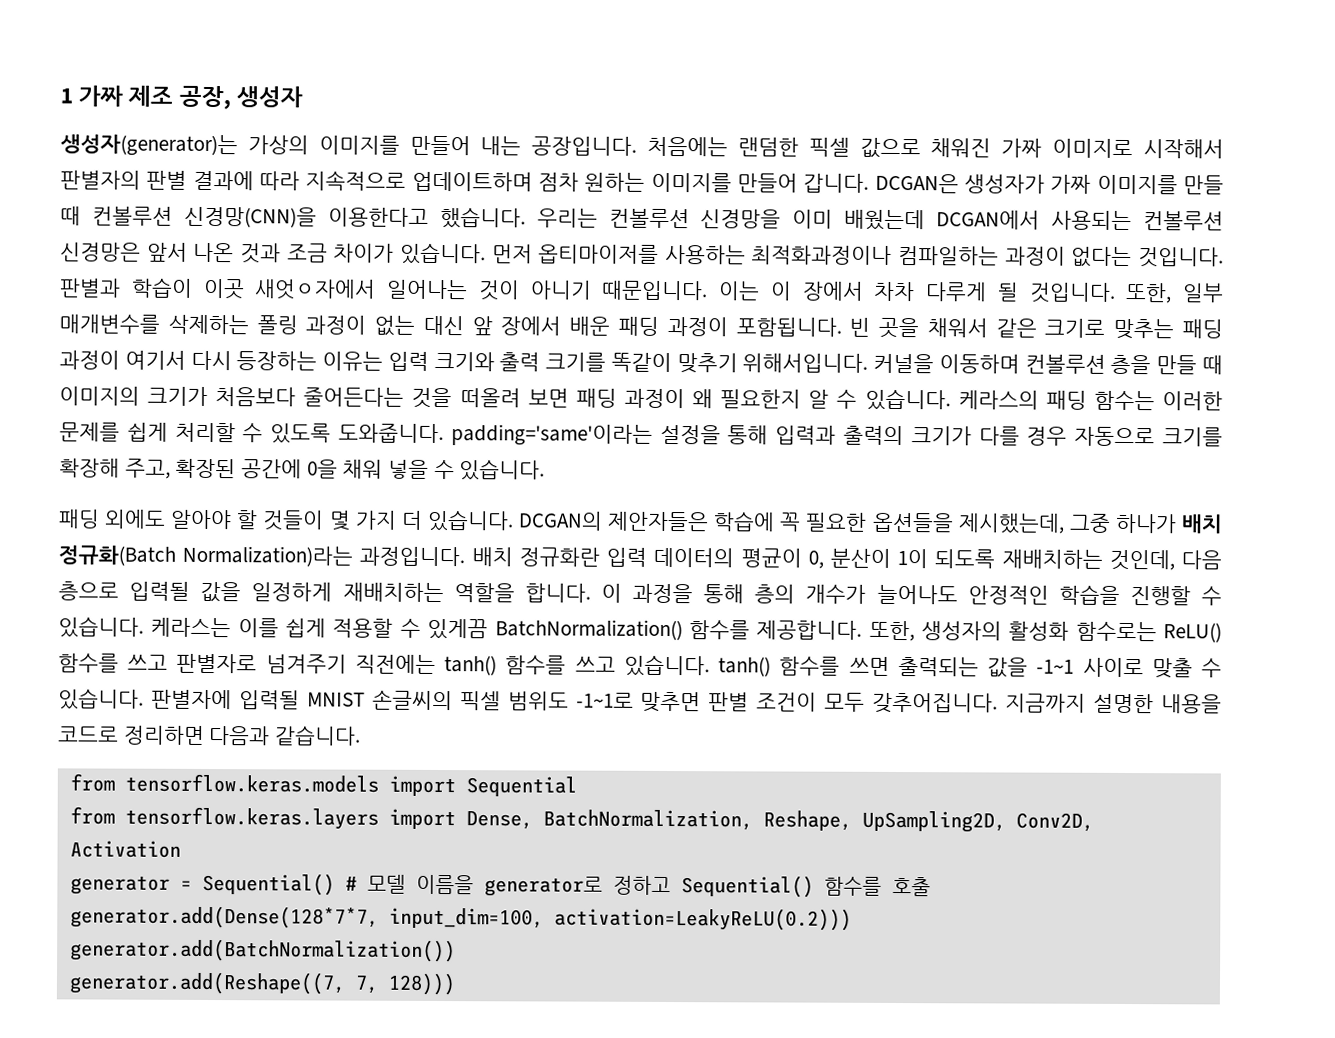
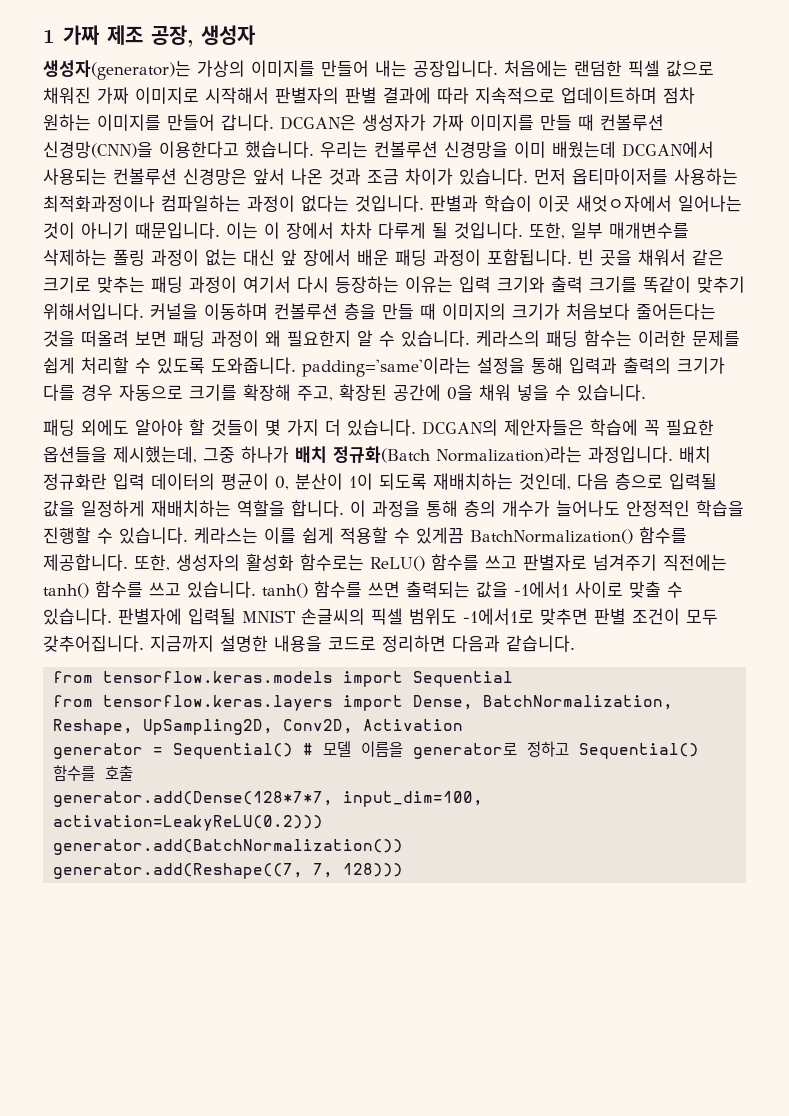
[1036,659,1075,674] -1~1 -> [514,581,569,598] -1에서1
[575,692,634,708] -1~1로 -> [463,608,534,625] -1에서1로

